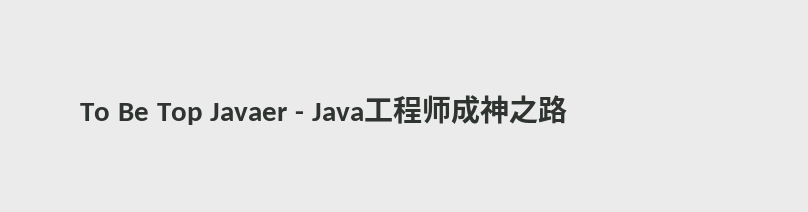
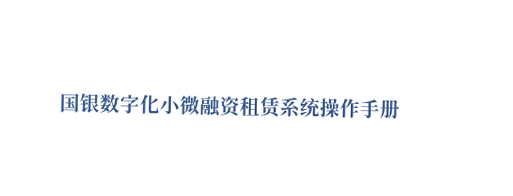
[80,95,568,125] To Be Top Javaer - Java工程师成神之路 -> [59,93,400,119] 国银数字化小微融资租赁系统操作手册

